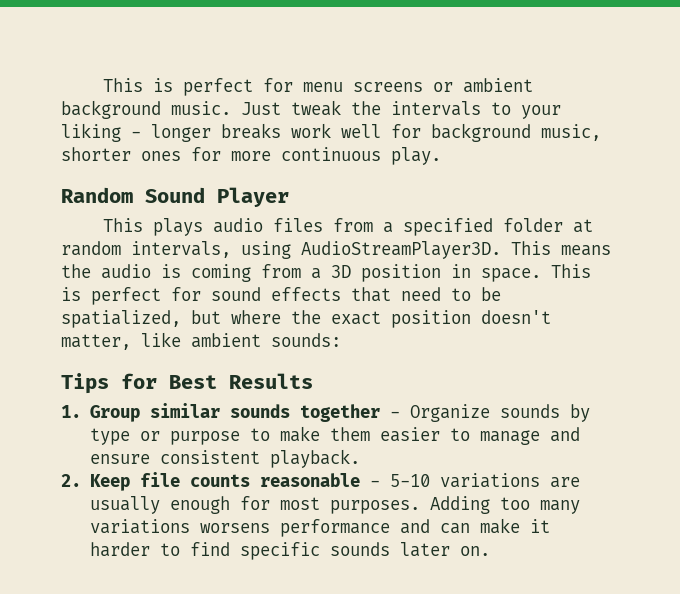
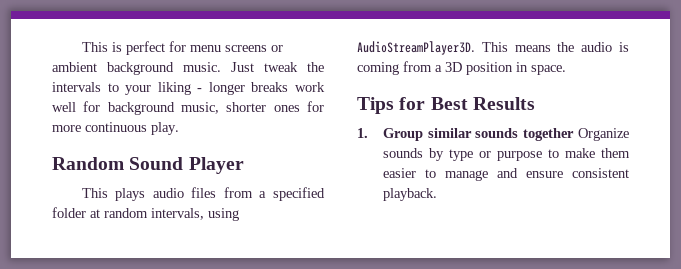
[551,264,591,278] [61,287,501,305] [61,310,551,328] [61,332,341,350] This is perfect for sound effects that need to be spatialized, but where the exact position doesn't matter, like ambient sounds: -> (566, 70) none
[389,411,400,418] - -> (575, 134) none
[61,472,580,491] [89,496,580,514] [89,518,550,537] [89,542,490,560] // 2. Keep file counts reasonable - 5-10 variations are usually enough for most purposes. Adding too many variations worsens performance and can make it harder to find specific sounds later on. -> (437, 194) none

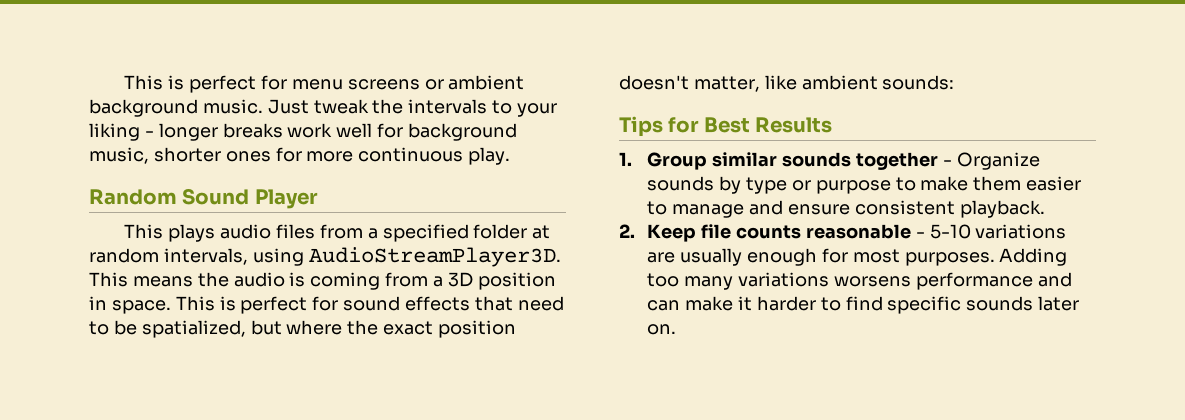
(566, 70) none -> [175,296,564,314] [89,320,517,338] [619,75,955,92] This is perfect for sound effects that need to be spatialized, but where the exact position doesn't matter, like ambient sounds:
(575, 134) none -> [942,160,952,166] -
(437, 194) none -> [619,224,1067,242] [647,248,1068,266] [647,272,1072,290] [647,296,1080,314] [647,324,677,335] // 2. Keep file counts reasonable - 5-10 variations are usually enough for most purposes. Adding too many variations worsens performance and can make it harder to find specific sounds later on.

